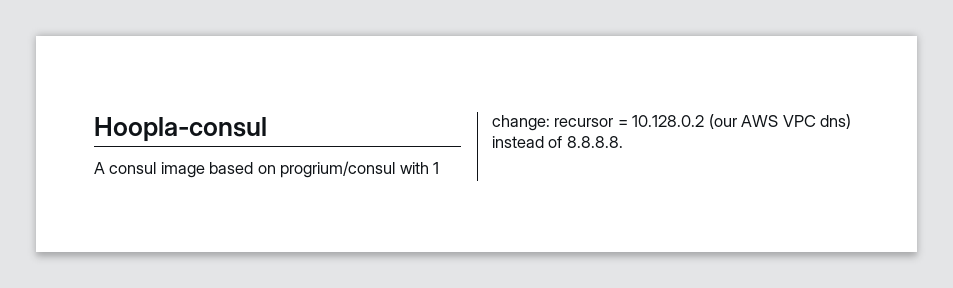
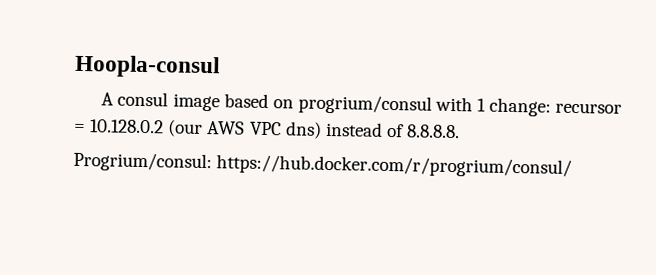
(623, 142) none -> [73,151,573,178] // Progrium/consul: https://hub.docker.com/r/progrium/consul/

